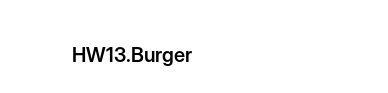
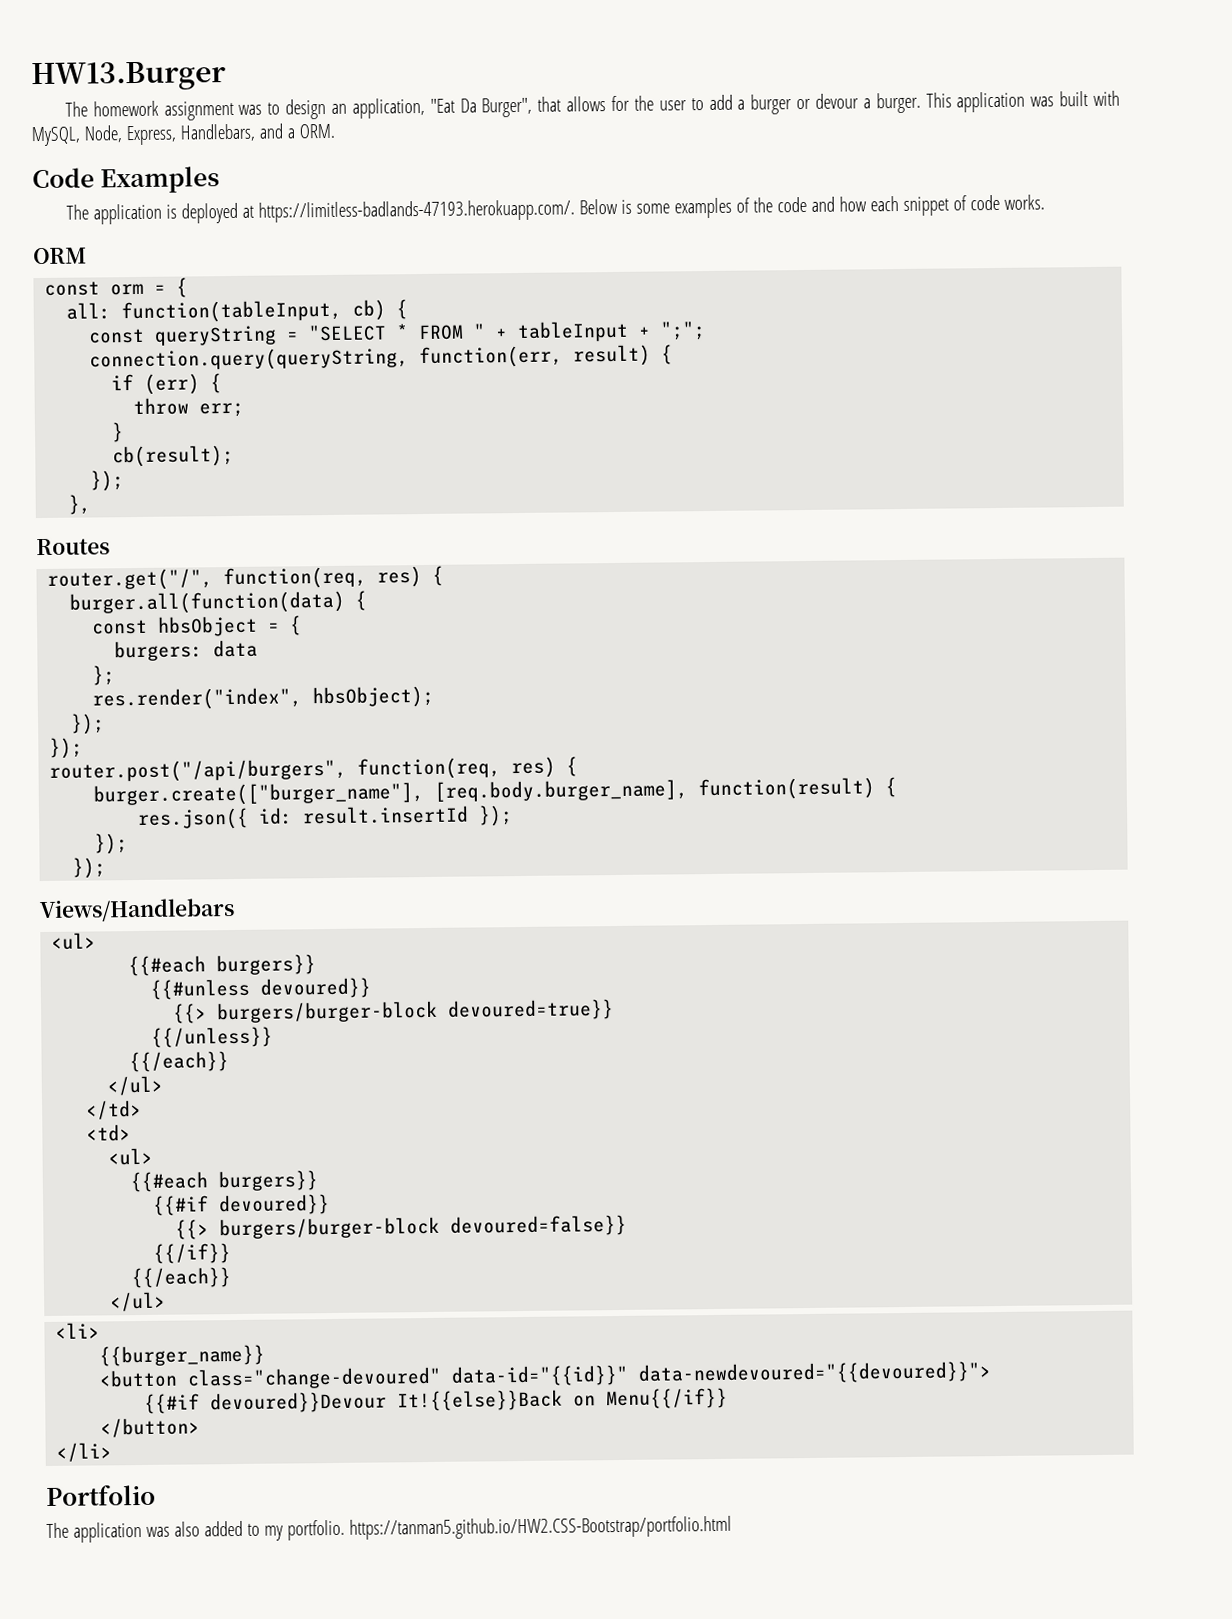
(192, 56) none -> [64,90,1120,121] [31,123,335,147] [32,166,221,194] [65,194,1045,225] [33,247,87,265] [44,277,189,298] [66,299,409,324] [88,320,707,346] [89,344,674,372] [111,373,223,395] [133,397,245,418] [111,422,125,443] [112,444,235,468] [90,470,125,492] [68,494,92,515] [36,538,110,556] [47,565,445,591] [69,590,368,615] [91,615,303,637] [114,639,259,662] [92,665,116,686] [92,685,435,711] [70,713,106,735] [49,737,84,759] [49,756,579,783] [93,777,898,807] [137,805,514,831] [94,833,129,855] [72,857,107,879] [39,898,235,923] [51,932,97,950] [128,954,317,977] [150,977,372,1000] [173,999,615,1024] [151,1026,274,1048] [129,1051,230,1073] [107,1075,164,1096] [86,1099,143,1120] [86,1124,132,1142] [108,1147,154,1166] [130,1170,319,1193] [153,1194,331,1216] [175,1214,628,1240] [153,1243,232,1264] [131,1267,232,1289] [110,1291,167,1312] [55,1322,101,1339] [99,1344,266,1367] [99,1361,993,1390] [144,1387,729,1414] [100,1417,201,1438] [56,1442,113,1462] [46,1483,156,1507] [46,1515,732,1543] // The homework assignment was to design an application, "Eat Da Burger", that allows for the user to add a burger or devour a burger. This application was built with MySQL, Node, Express, Handlebars, and a ORM. // Code Examples // The application is deployed at https://limitless-badlands-47193.herokuapp.com/. Below is some examples of the code and how each snippet of code works. // ORM // const orm = { // all: function(tableInput, cb) { // const queryString = "SELECT * FROM " + tableInput + ";"; // connection.query(queryString, function(err, result) { // if (err) { // throw err; // } // cb(result); // }); // }, // Routes // router.get("/", function(req, res) { // burger.all(function(data) { // const hbsObject = { // burgers: data // }; // res.render("index", hbsObject); // }); // }); // router.post("/api/burgers", function(req, res) { // burger.create(["burger_name"], [req.body.burger_name], function(result) { // res.json({ id: result.insertId }); // }); // }); // Views/Handlebars // <ul> // {{#each burgers}} // {{#unless devoured}} // {{> burgers/burger-block devoured=true}} // {{/unless}} // {{/each}} // </ul> // </td> // <td> // <ul> // {{#each burgers}} // {{#if devoured}} // {{> burgers/burger-block devoured=false}} // {{/if}} // {{/each}} // </ul> // <li> // {{burger_name}} // <button class="change-devoured" data-id="{{id}}" data-newdevoured="{{devoured}}"> // {{#if devoured}}Devour It!{{else}}Back on Menu{{/if}} // </button> // </li> // Portfolio // The application was also added to my portfolio. https://tanman5.github.io/HW2.CSS-Bootstrap/portfolio.html

